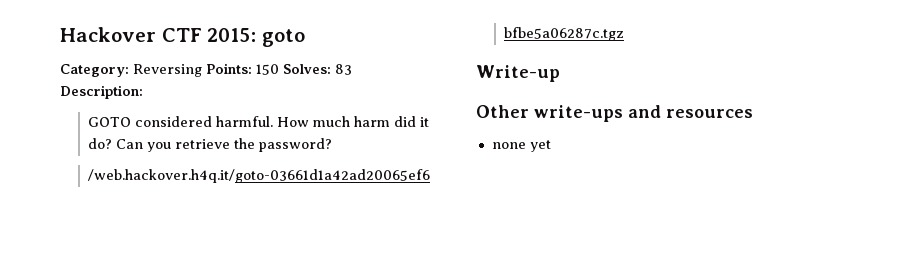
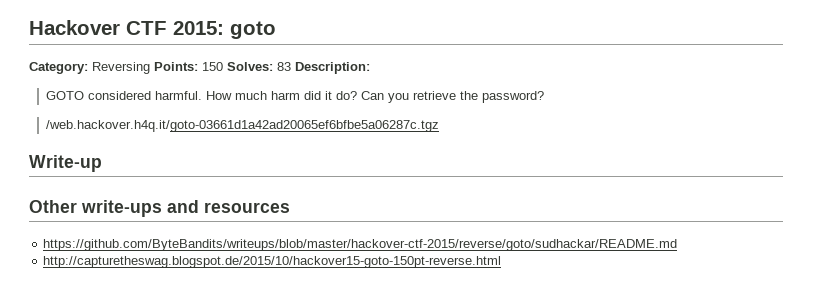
[491,140,551,152] none yet -> [43,239,678,251] [43,256,502,268] https://github.com/ByteBandits/writeups/blob/master/hackover-ctf-2015/reverse/goto/sudhackar/README.md // http://capturetheswag.blogspot.de/2015/10/hackover15-goto-150pt-reverse.html

